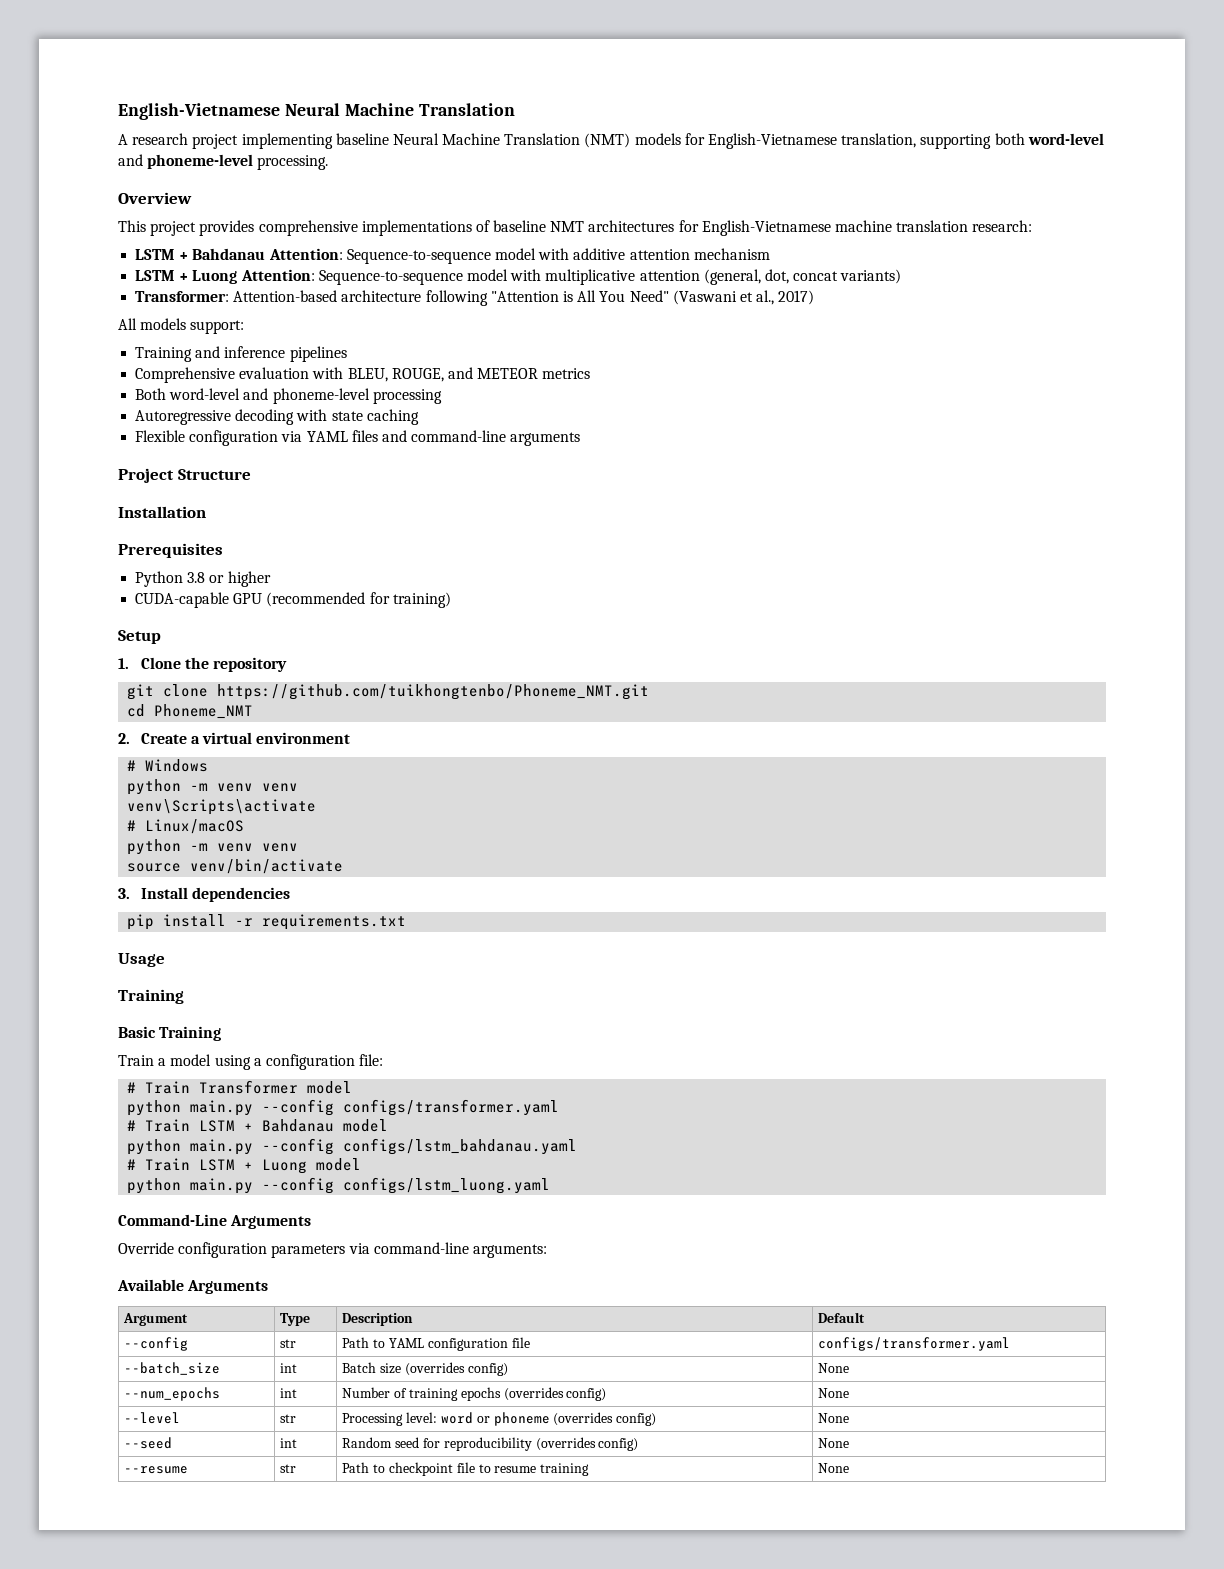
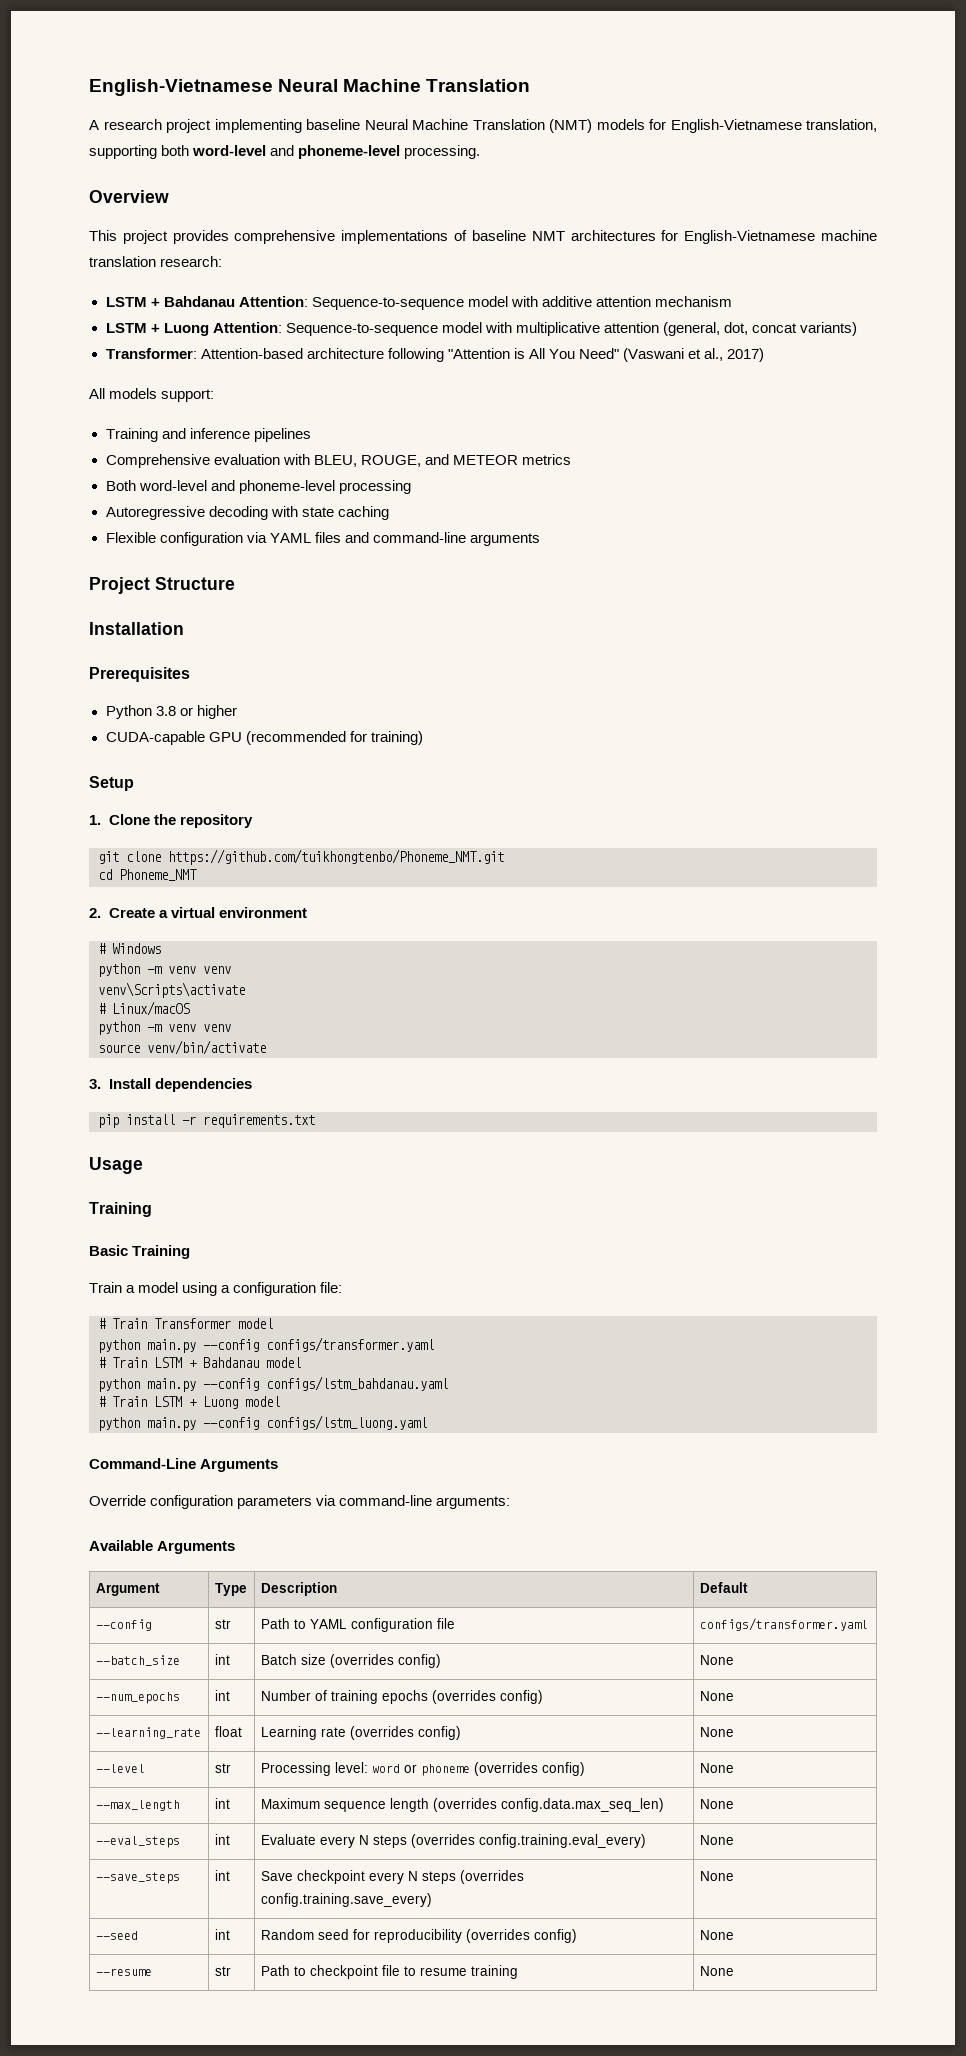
(850, 1393) none -> [95,1727,201,1739] [214,1726,242,1737] [260,1726,461,1740] [699,1727,734,1737] // --learning_rate | float | Learning rate (overrides config) | None
(850, 1418) none -> [95,1800,180,1811] [214,1798,230,1809] [260,1798,664,1812] [699,1799,734,1809] [95,1836,180,1848] [214,1834,230,1845] [260,1834,646,1848] [699,1835,734,1845] [95,1872,180,1884] [214,1870,230,1881] [260,1870,524,1884] [260,1893,432,1907] [699,1871,734,1881] // --max_length | int | Maximum sequence length (overrides config.data.max_seq_len) | None // --eval_steps | int | Evaluate every N steps (overrides config.training.eval_every) | None // --save_steps | int | Save checkpoint every N steps (overrides config.training.save_every) | None

